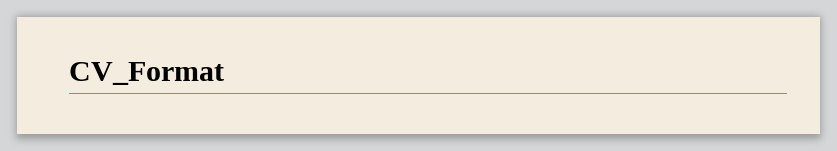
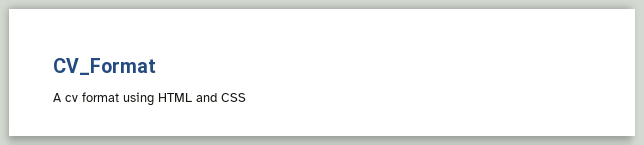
(224, 73) none -> [53,92,246,106] // A cv format using HTML and CSS

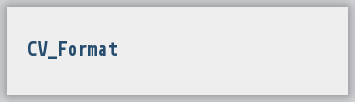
[53,92,246,106] // A cv format using HTML and CSS -> (117, 50) none

